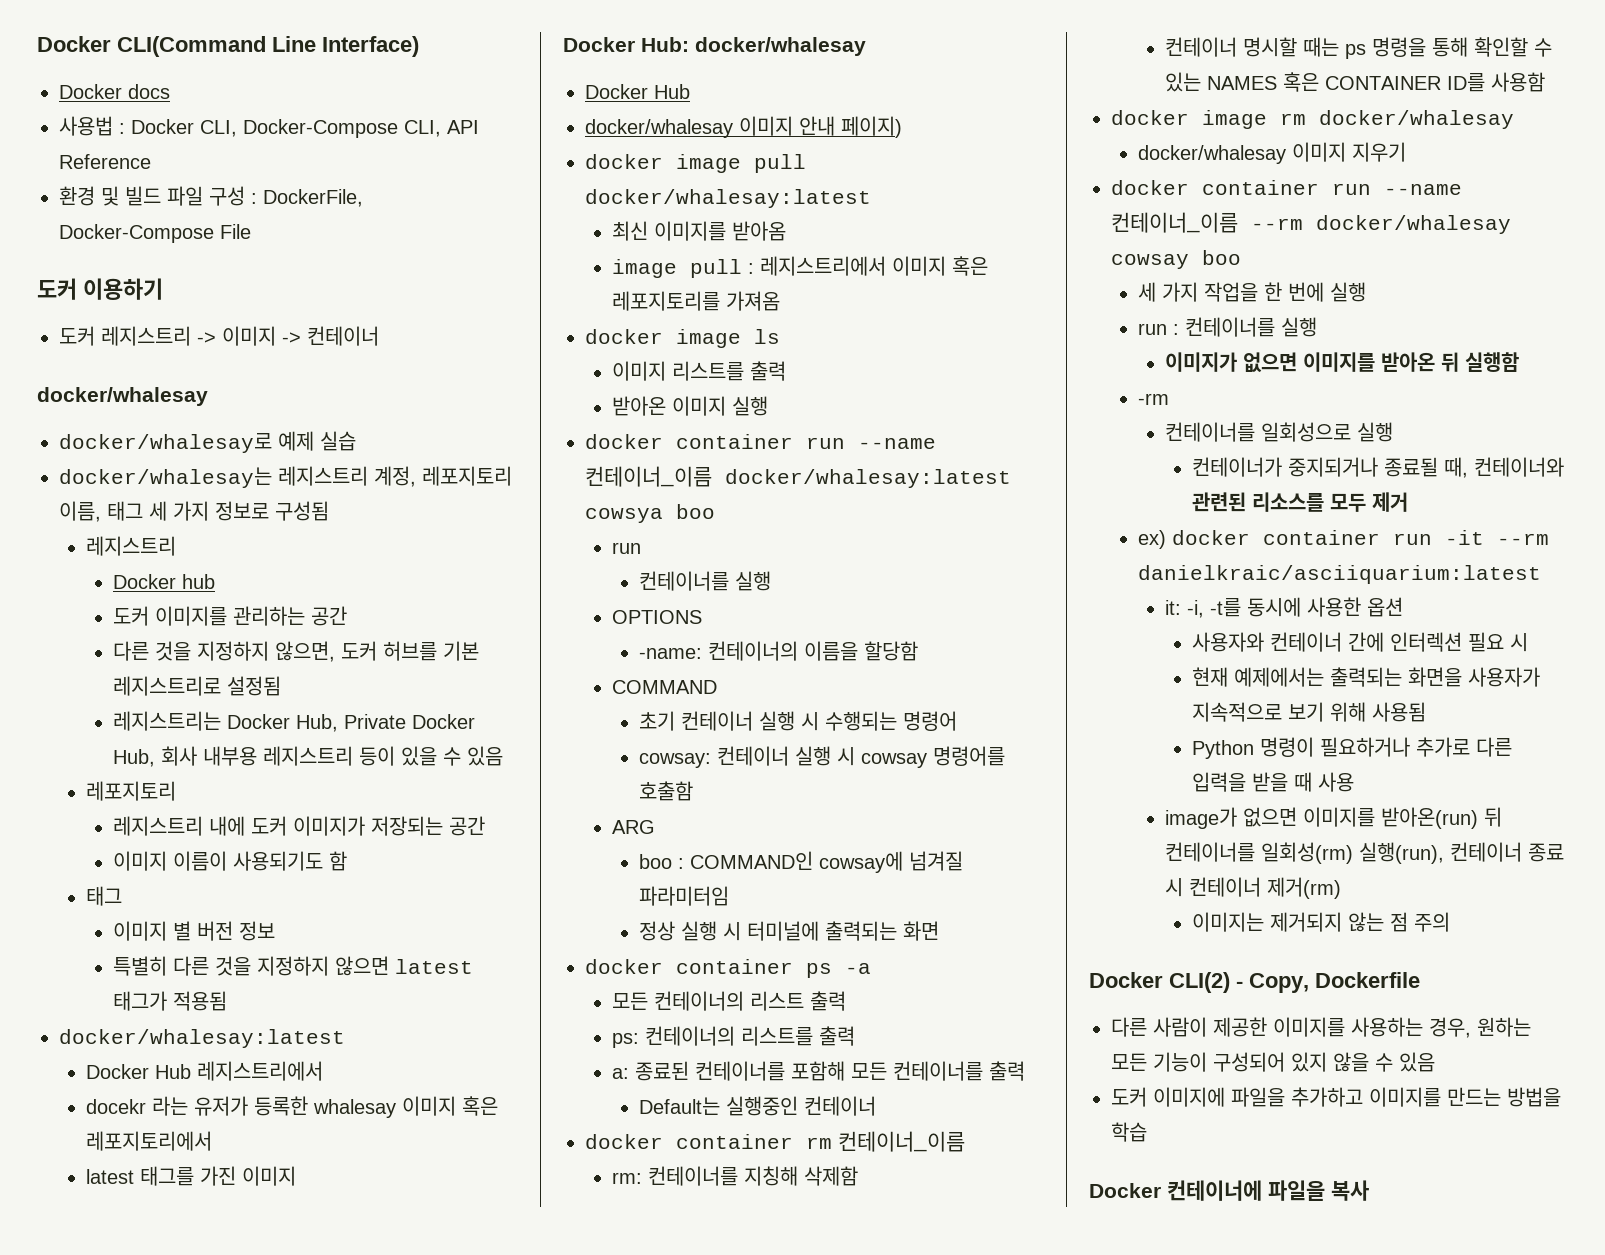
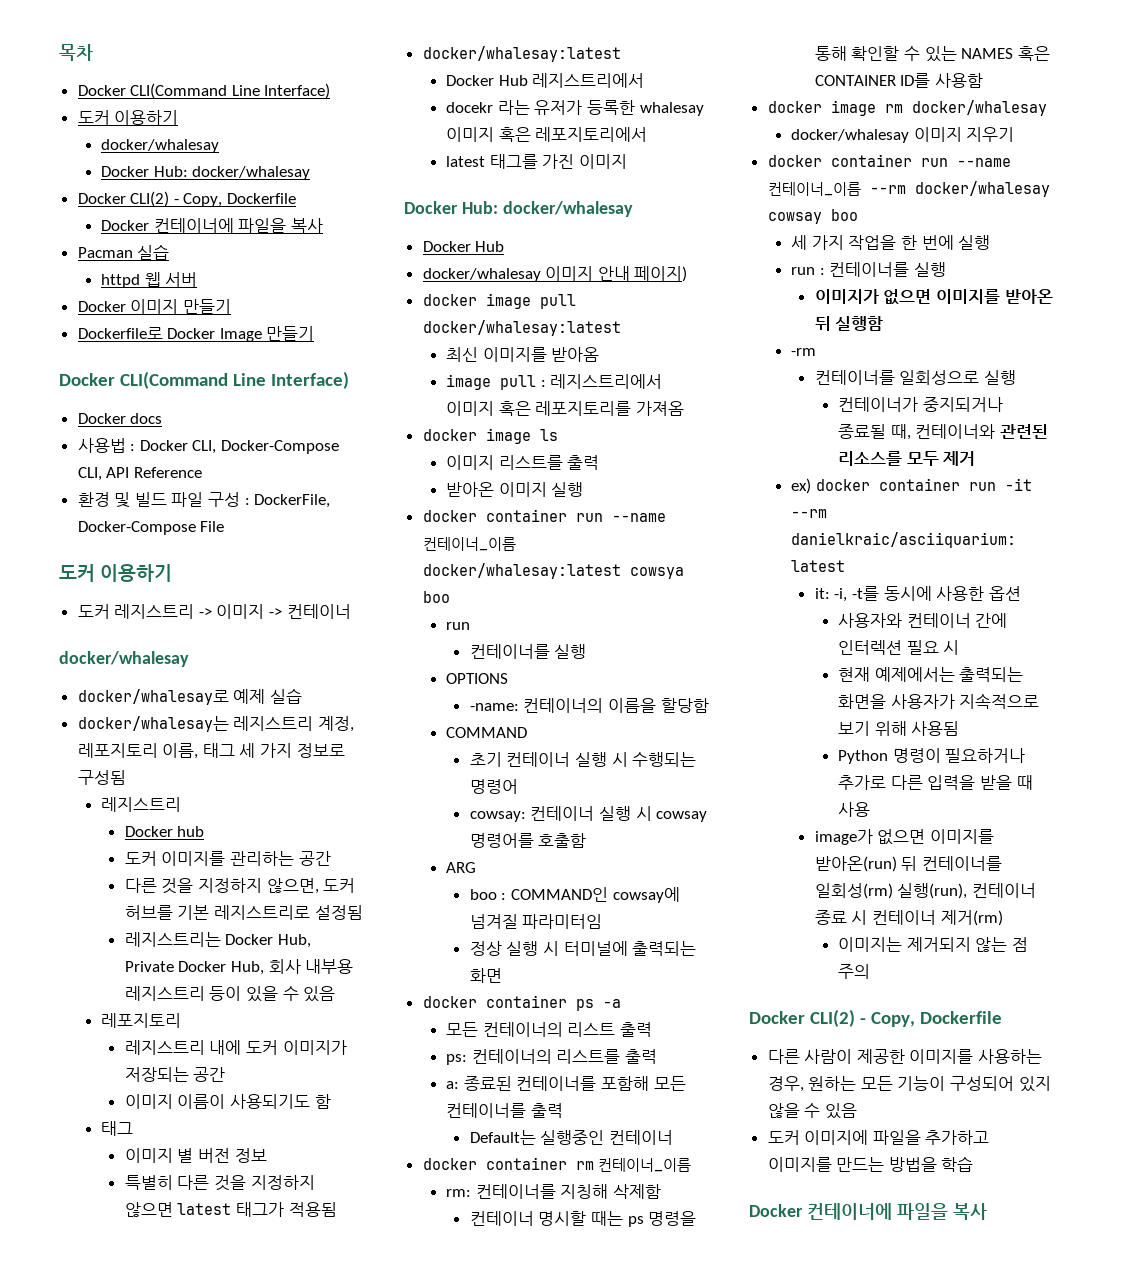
(37, 44) none -> [59,44,93,61] [77,83,331,99] [77,110,179,125] [101,139,220,153] [101,166,311,180] [77,191,297,207] [101,218,323,233] [77,244,170,260] [101,272,198,288] [77,299,231,314] [77,326,315,342] 목차 // Docker CLI(Command Line Interface) // 도커 이용하기 // docker/whalesay // Docker Hub: docker/whalesay // Docker CLI(2) - Copy, Dockerfile // Docker 컨테이너에 파일을 복사 // Pacman 실습 // httpd 웹 서버 // Docker 이미지 만들기 // Dockerfile로 Docker Image 만들기 //

